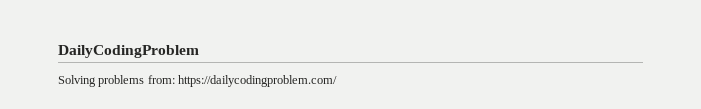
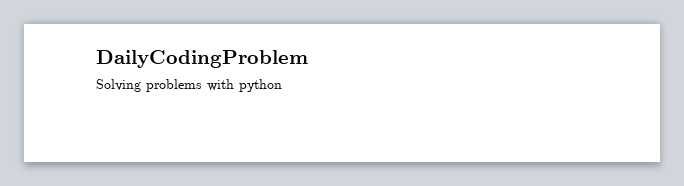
[147,75,338,87] from: https://dailycodingproblem.com/ -> [207,79,282,92] with python

